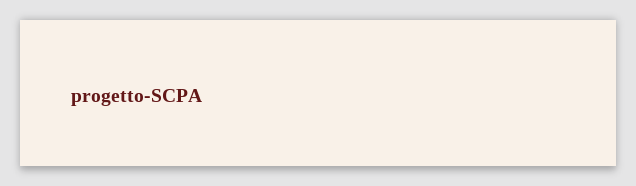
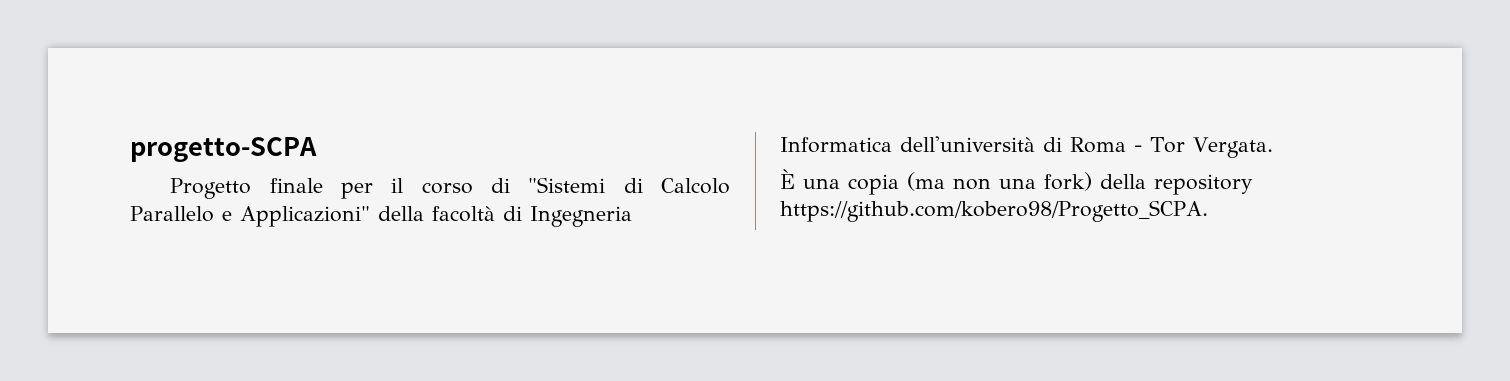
(202, 97) none -> [170,177,730,199] [130,206,632,227] [780,136,1273,158] [780,169,1253,195] [780,200,1208,222] // Progetto finale per il corso di "Sistemi di Calcolo Parallelo e Applicazioni" della facoltà di Ingegneria Informatica dell'università di Roma - Tor Vergata. // È una copia (ma non una fork) della repository https://github.com/kobero98/Progetto_SCPA.

